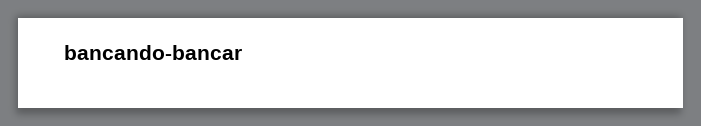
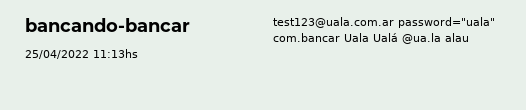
(242, 52) none -> [25,49,138,59] [273,17,495,28] [273,33,469,44] // 25/04/2022 11:13hs test123@uala.com.ar password="uala" com.bancar Uala Ualá @ua.la alau

